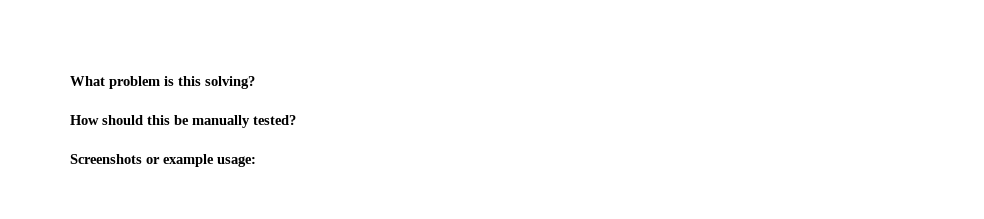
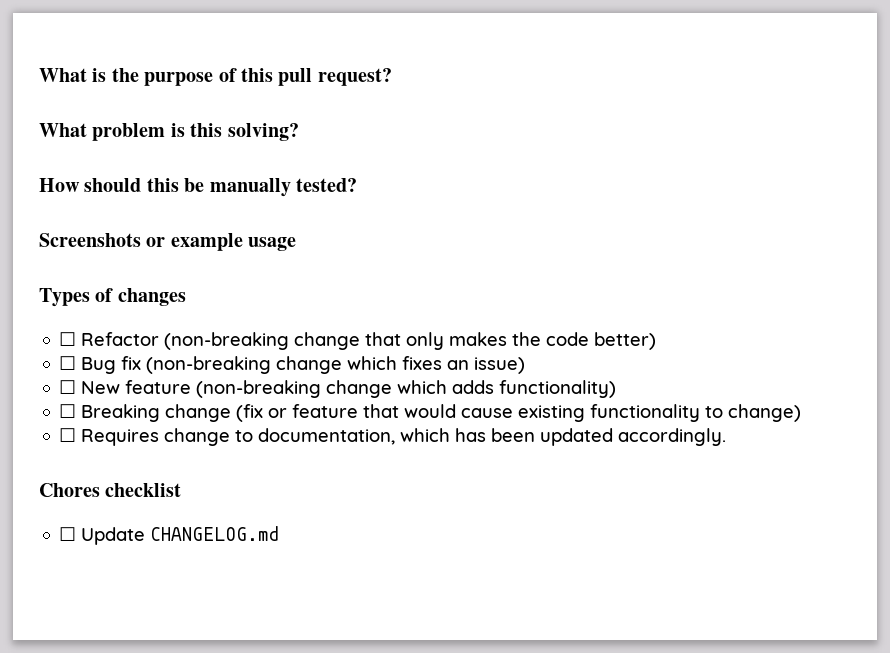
[70,76,105,86] What -> [39,68,392,86] [39,123,87,137] What is the purpose of this pull request? // What
[217,156,256,167] usage: -> [248,237,297,251] [39,288,186,307] [59,332,657,350] [59,356,526,374] [59,380,617,398] [59,404,802,422] [59,428,727,446] [39,483,182,497] [59,526,280,545] usage // Types of changes // ☐ Refactor (non-breaking change that only makes the code better) // ☐ Bug fix (non-breaking change which fixes an issue) // ☐ New feature (non-breaking change which adds functionality) // ☐ Breaking change (fix or feature that would cause existing functionality to change) // ☐ Requires change to documentation, which has been updated accordingly. // Chores checklist // ☐ Update CHANGELOG.md

